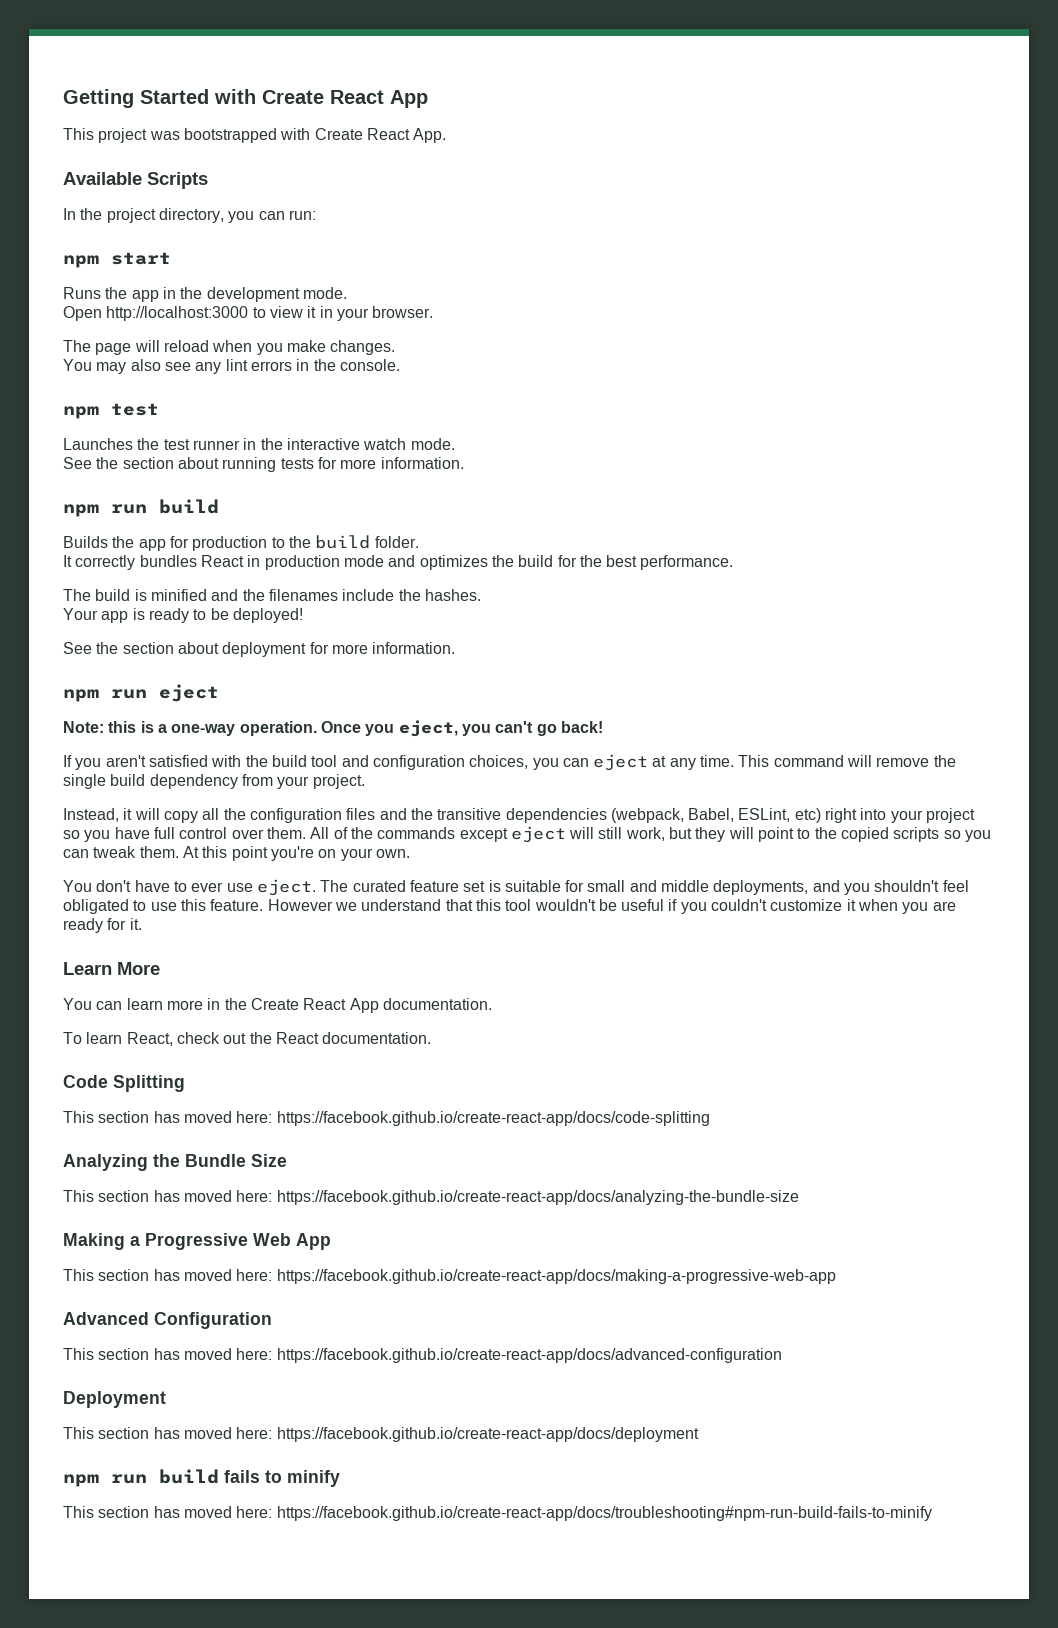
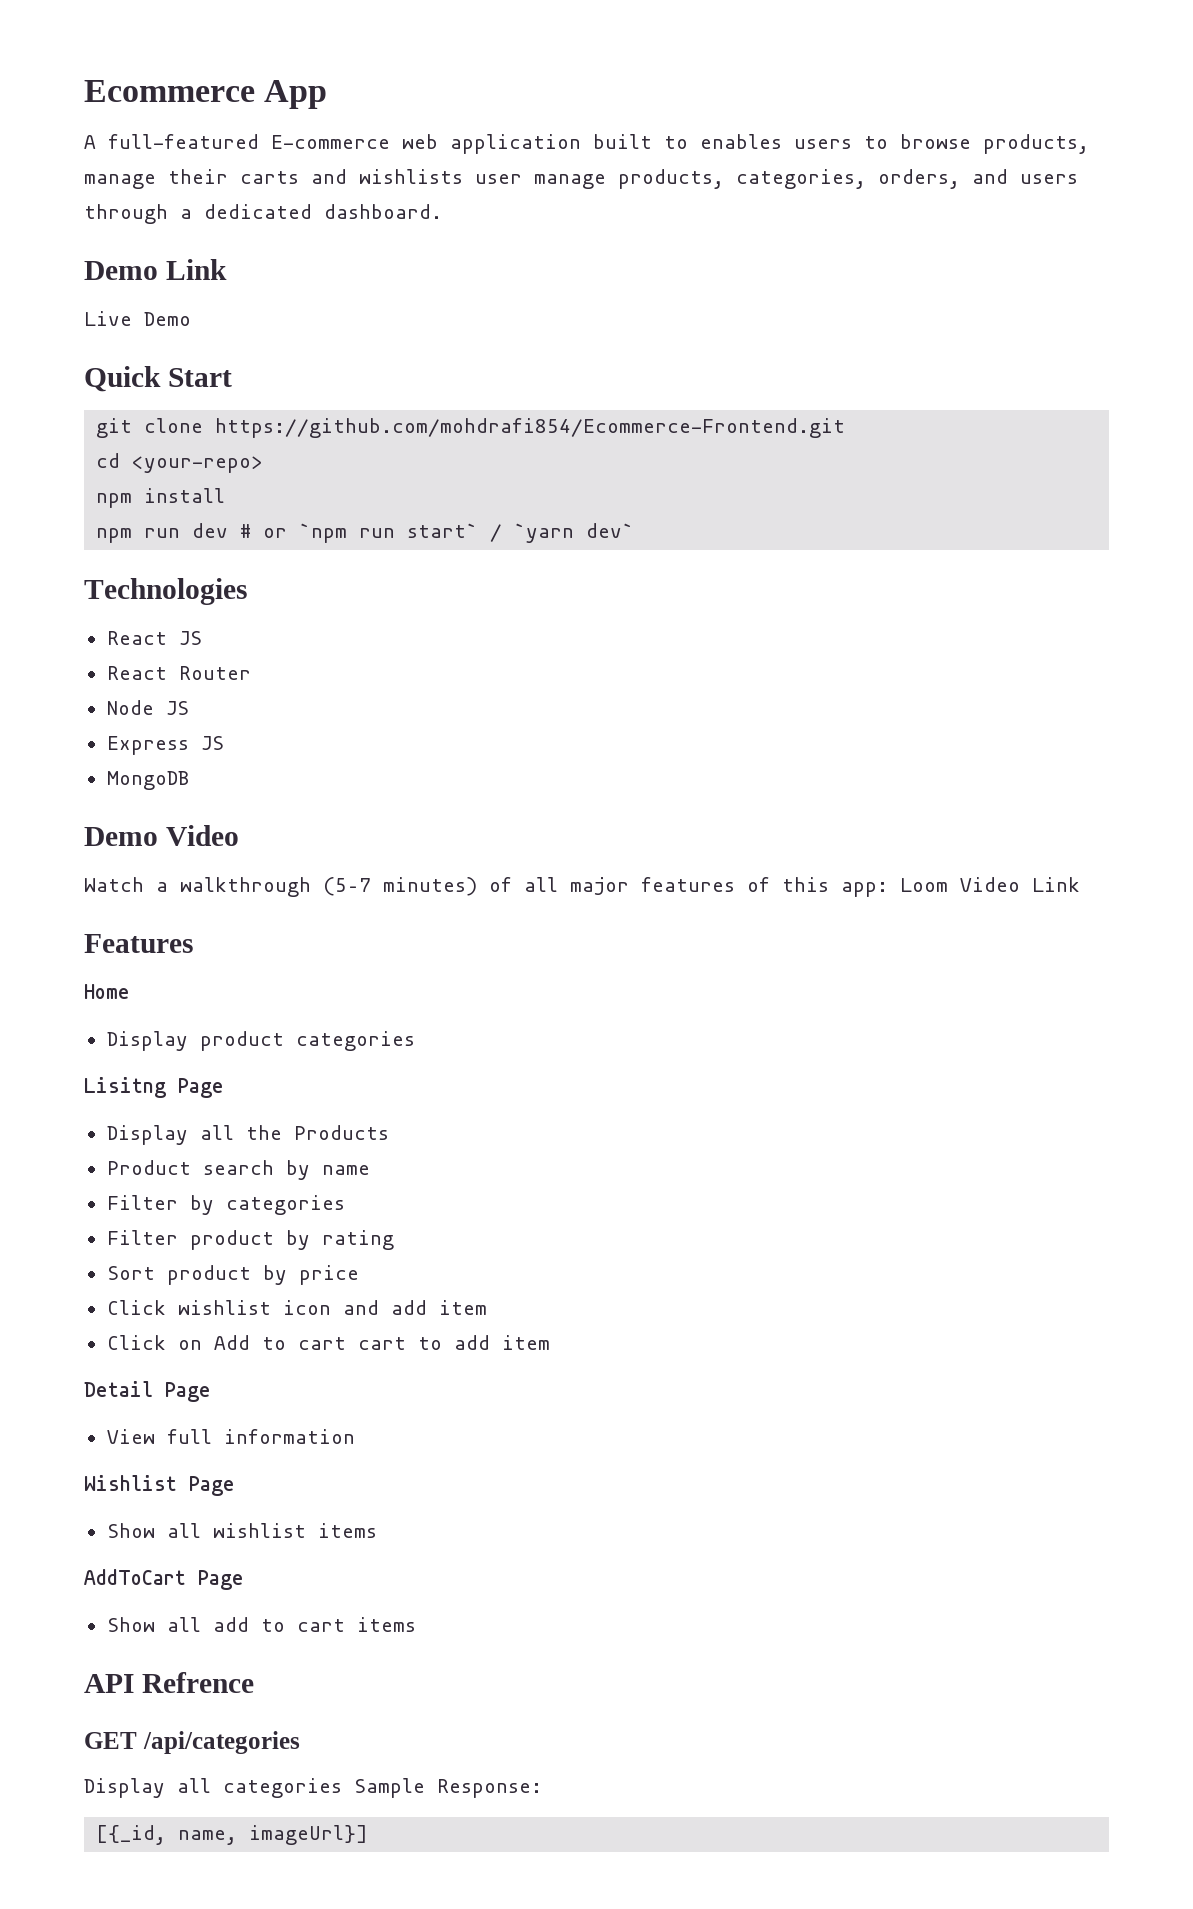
[63,89,428,108] [63,128,447,143] [63,172,208,189] [63,208,316,223] [63,252,171,268] [63,287,347,302] [63,306,434,321] [63,340,396,355] [63,359,400,374] [63,403,159,419] [63,438,455,450] [63,457,464,472] [63,499,219,517] [63,535,419,551] [63,555,734,570] [63,589,481,601] [63,608,303,623] [63,642,456,657] [63,684,219,702] [63,720,603,737] [63,754,956,771] [63,774,365,789] [63,808,976,823] [63,826,992,843] [63,846,410,861] [63,879,969,896] [63,899,956,914] [63,918,142,933] [63,962,160,975] [63,998,492,1013] [63,1032,432,1046] [63,1075,185,1092] [63,1111,710,1126] [63,1154,287,1171] [63,1190,799,1205] [63,1233,331,1250] [63,1269,836,1284] [63,1312,272,1329] [63,1348,782,1363] [63,1391,166,1408] [63,1427,699,1442] [63,1469,340,1487] [63,1506,932,1521] Getting Started with Create React App // This project was bootstrapped with Create React App. // Available Scripts // In the project directory, you can run: // npm start // Runs the app in the development mode. // Open http://localhost:3000 to view it in your browser. // The page will reload when you make changes. // You may also see any lint errors in the console. // npm test // Launches the test runner in the interactive watch mode. // See the section about running tests for more information. // npm run build // Builds the app for production to the build folder. // It correctly bundles React in production mode and optimizes the build for the best performance. // The build is minified and the filenames include the hashes. // Your app is ready to be deployed! // See the section about deployment for more information. // npm run eject // Note: this is a one-way operation. Once you eject, you can't go back! // If you aren't satisfied with the build tool and configuration choices, you can eject at any time. This command will remove the single build dependency from your project. // Instead, it will copy all the configuration files and the transitive dependencies (webpack, Babel, ESLint, etc) right into your project so you have full control over them. All of the commands except eject will still work, but they will point to the copied scripts so you can tweak them. At this point you're on your own. // You don't have to ever use eject. The curated feature set is suitable for small and middle deployments, and you shouldn't feel obligated to use this feature. However we understand that this tool wouldn't be useful if you couldn't customize it when you are ready for it. // Learn More // You can learn more in the Create React App documentation. // To learn React, check out the React documentation. // Code Splitting // This section has moved here: https://facebook.github.io/create-react-app/docs/code-splitting // Analyzing the Bundle Size // This section has moved here: https://facebook.github.io/create-react-app/docs/analyzing-the-bundle-size // Making a Progressive Web App // This section has moved here: https://facebook.github.io/create-react-app/docs/making-a-progressive-web-app // Advanced Configuration // This section has moved here: https://facebook.github.io/create-react-app/docs/advanced-configuration // Deployment // This section has moved here: https://facebook.github.io/create-react-app/docs/deployment // npm run build fails to minify // This section has moved here: https://facebook.github.io/create-react-app/docs/troubleshooting#npm-run-build-fails-to-minify -> [84,80,328,109] [84,134,1089,154] [84,169,1078,189] [84,204,442,224] [84,259,227,280] [84,311,191,326] [84,366,232,392] [96,418,846,438] [96,453,264,473] [96,488,226,508] [96,523,635,543] [84,578,247,605] [106,631,202,645] [106,666,251,680] [106,700,189,715] [106,736,224,755] [106,771,189,790] [84,825,239,846] [84,877,1080,897] [84,934,193,953] [84,984,130,999] [106,1031,415,1051] [84,1077,224,1098] [106,1125,389,1145] [106,1160,370,1180] [106,1195,345,1215] [106,1230,394,1250] [106,1265,359,1285] [106,1300,487,1315] [106,1335,550,1350] [84,1381,211,1402] [106,1429,355,1444] [84,1475,235,1496] [106,1523,377,1538] [84,1569,244,1590] [106,1617,416,1632] [84,1672,254,1693] [84,1731,300,1754] [84,1778,542,1798] [96,1825,369,1845] Ecommerce App // A full-featured E-commerce web application built to enables users to browse products, manage their carts and wishlists user manage products, categories, orders, and users through a dedicated dashboard. // Demo Link // Live Demo // Quick Start // git clone https://github.com/mohdrafi854/Ecommerce-Frontend.git // cd <your-repo> // npm install // npm run dev # or `npm run start` / `yarn dev` // Technologies // React JS // React Router // Node JS // Express JS // MongoDB // Demo Video // Watch a walkthrough (5–7 minutes) of all major features of this app: Loom Video Link // Features // Home // Display product categories // Lisitng Page // Display all the Products // Product search by name // Filter by categories // Filter product by rating // Sort product by price // Click wishlist icon and add item // Click on Add to cart cart to add item // Detail Page // View full information // Wishlist Page // Show all wishlist items // AddToCart Page // Show all add to cart items // API Refrence // GET /api/categories // Display all categories Sample Response: // [{_id, name, imageUrl}]

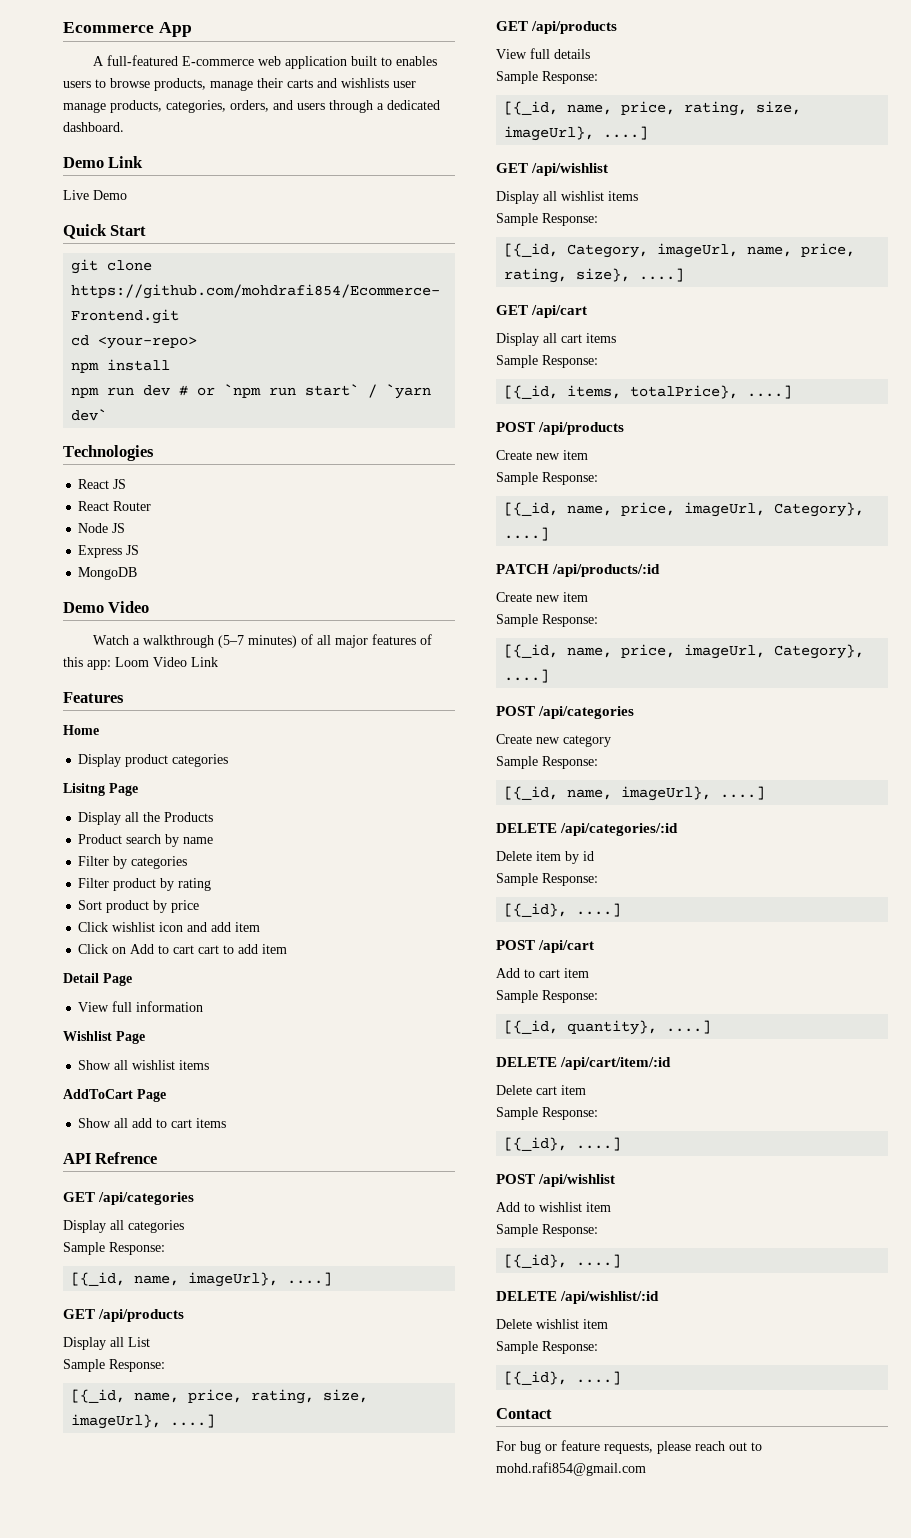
[354,1778,542,1798] [96,1825,369,1845] Sample Response: // [{_id, name, imageUrl}] -> [63,1242,165,1255] [71,1272,333,1287] [63,1309,185,1322] [63,1337,150,1350] [63,1359,165,1372] [71,1389,369,1404] [71,1414,216,1429] [496,21,618,34] [496,48,590,59] [496,71,598,84] [504,101,802,116] [504,126,649,141] [496,163,609,176] [496,191,638,204] [496,213,598,226] [504,243,856,258] [504,268,685,283] [496,305,588,318] [496,333,616,346] [496,355,598,368] [504,385,793,399] [496,422,625,435] [496,450,588,460] [496,472,598,485] [504,502,865,517] [504,527,550,541] [496,564,661,577] [496,592,588,602] [496,614,598,627] [504,644,865,659] [504,669,550,683] [496,706,635,719] [496,734,611,747] [496,756,598,769] [504,786,766,801] [496,823,679,836] [496,851,594,864] [496,873,598,886] [504,903,622,917] [496,940,595,953] [496,968,589,978] [496,990,598,1003] [504,1020,712,1035] [496,1057,672,1070] [496,1085,586,1095] [496,1107,598,1120] [504,1137,622,1151] [496,1174,616,1187] [496,1202,611,1212] [496,1224,598,1237] [504,1254,622,1268] [496,1291,660,1304] [496,1319,608,1329] [496,1341,598,1354] [504,1371,622,1385] [496,1408,552,1419] [496,1440,762,1454] [496,1462,646,1476] // Sample Response: // [{_id, name, imageUrl}, ....] // GET /api/products // Display all List // Sample Response: // [{_id, name, price, rating, size, imageUrl}, ....] // GET /api/products // View full details // Sample Response: // [{_id, name, price, rating, size, imageUrl}, ....] // GET /api/wishlist // Display all wishlist items // Sample Response: // [{_id, Category, imageUrl, name, price, rating, size}, ....] // GET /api/cart // Display all cart items // Sample Response: // [{_id, items, totalPrice}, ....] // POST /api/products // Create new item // Sample Response: // [{_id, name, price, imageUrl, Category}, ....] // PATCH /api/products/:id // Create new item // Sample Response: // [{_id, name, price, imageUrl, Category}, ....] // POST /api/categories // Create new category // Sample Response: // [{_id, name, imageUrl}, ....] // DELETE /api/categories/:id // Delete item by id // Sample Response: // [{_id}, ....] // POST /api/cart // Add to cart item // Sample Response: // [{_id, quantity}, ....] // DELETE /api/cart/item/:id // Delete cart item // Sample Response: // [{_id}, ....] // POST /api/wishlist // Add to wishlist item // Sample Response: // [{_id}, ....] // DELETE /api/wishlist/:id // Delete wishlist item // Sample Response: // [{_id}, ....] // Contact // For bug or feature requests, please reach out to mohd.rafi854@gmail.com

